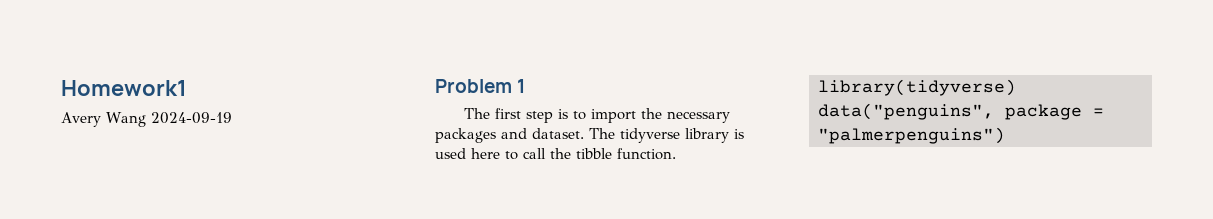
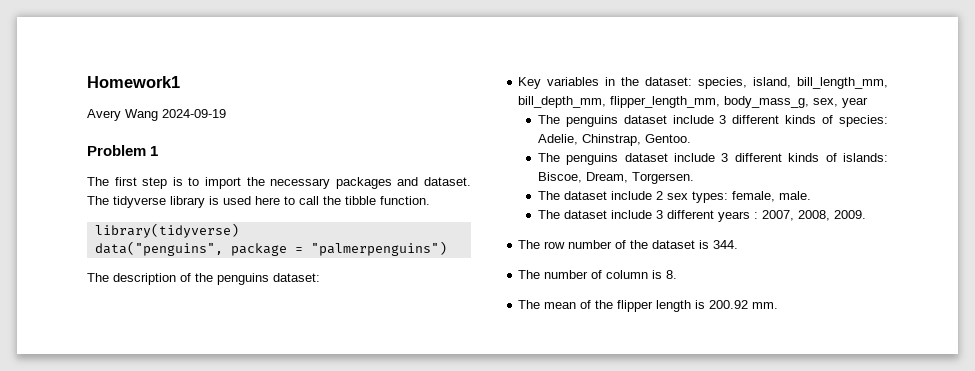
(1005, 135) none -> [87,273,320,285] [518,77,888,89] [518,96,869,108] [537,115,888,127] [537,134,691,146] [537,153,888,165] [537,172,694,184] [537,191,811,203] [537,210,866,222] [518,240,739,249] [518,270,678,279] [518,300,779,312] // The description of the penguins dataset: // Key variables in the dataset: species, island, bill_length_mm, bill_depth_mm, flipper_length_mm, body_mass_g, sex, year // The penguins dataset include 3 different kinds of species: Adelie, Chinstrap, Gentoo. // The penguins dataset include 3 different kinds of islands: Biscoe, Dream, Torgersen. // The dataset include 2 sex types: female, male. // The dataset include 3 different years : 2007, 2008, 2009. // The row number of the dataset is 344. // The number of column is 8. // The mean of the flipper length is 200.92 mm.

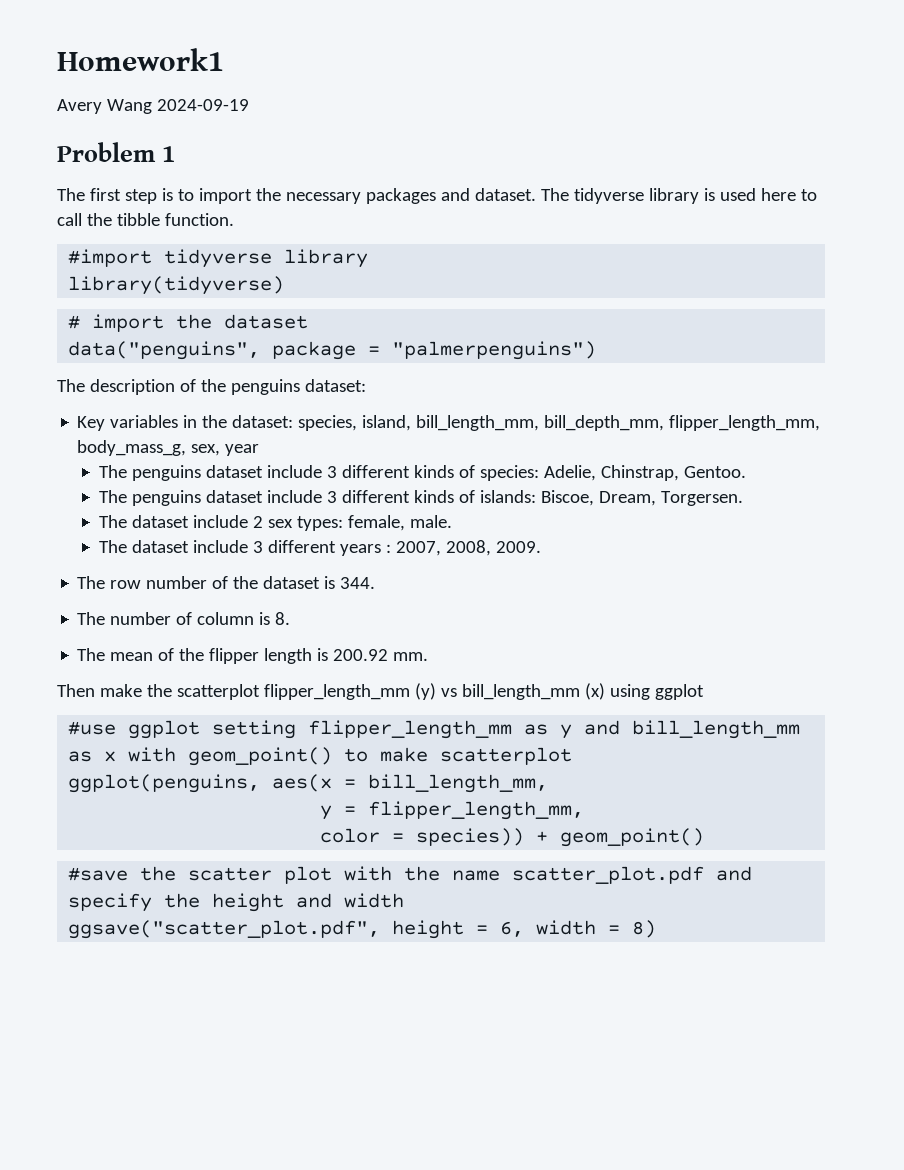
[94,223,239,238] library(tidyverse) -> [68,249,369,268] [68,276,285,295] [68,314,309,332] #import tidyverse library // library(tidyverse) // # import the dataset
(779, 305) none -> [57,683,704,700] [68,720,801,739] [68,747,573,766] [68,774,549,793] [320,801,585,820] [320,828,705,847] [68,866,753,884] [68,893,405,912] [68,920,657,939] // Then make the scatterplot flipper_length_mm (y) vs bill_length_mm (x) using ggplot // #use ggplot setting flipper_length_mm as y and bill_length_mm as x with geom_point() to make scatterplot // ggplot(penguins, aes(x = bill_length_mm, // y = flipper_length_mm, // color = species)) + geom_point() // #save the scatter plot with the name scatter_plot.pdf and specify the height and width // ggsave("scatter_plot.pdf", height = 6, width = 8)

